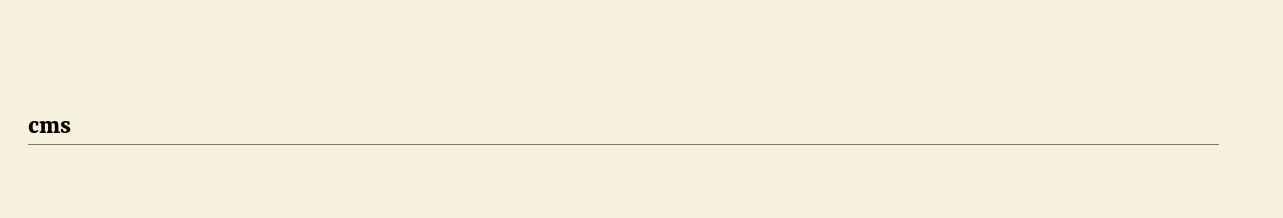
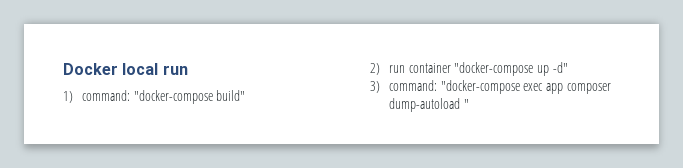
[28,121,71,133] cms -> [63,63,188,75] [63,90,246,104] [370,62,568,76] [370,80,611,94] [388,98,469,112] Docker local run // 1) command: "docker-compose build" // 2) run container "docker-compose up -d" // 3) command: "docker-compose exec app composer dump-autoload "

